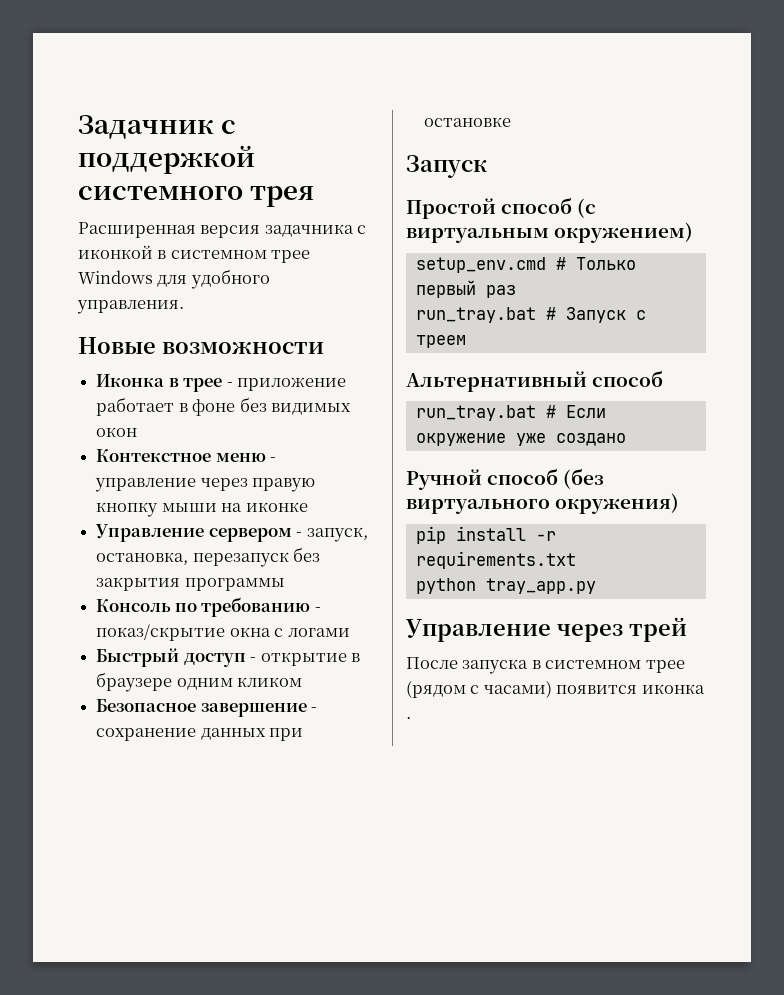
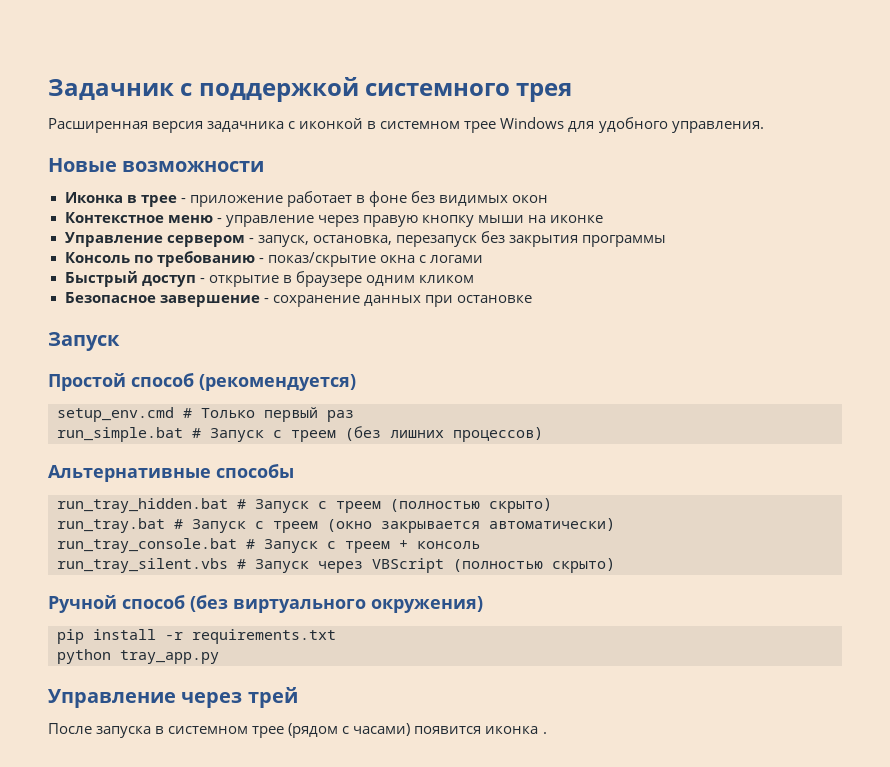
[577,198,597,218] [406,222,694,243] (с виртуальным окружением) -> [199,374,356,391] (рекомендуется)
(516, 291) none -> [57,426,543,442] [48,464,294,482] [57,498,552,513] // run_simple.bat # Запуск с треем (без лишних процессов) // Альтернативные способы // run_tray_hidden.bat # Запуск с треем (полностью скрыто)
[406,370,664,392] [415,405,606,421] [415,433,626,446] // Альтернативный способ // run_tray.bat # Если окружение уже создано -> [327,518,615,533] [57,538,480,553] [57,558,615,573] (окно закрывается автоматически) // run_tray_console.bat # Запуск с треем + консоль // run_tray_silent.vbs # Запуск через VBScript (полностью скрыто)

